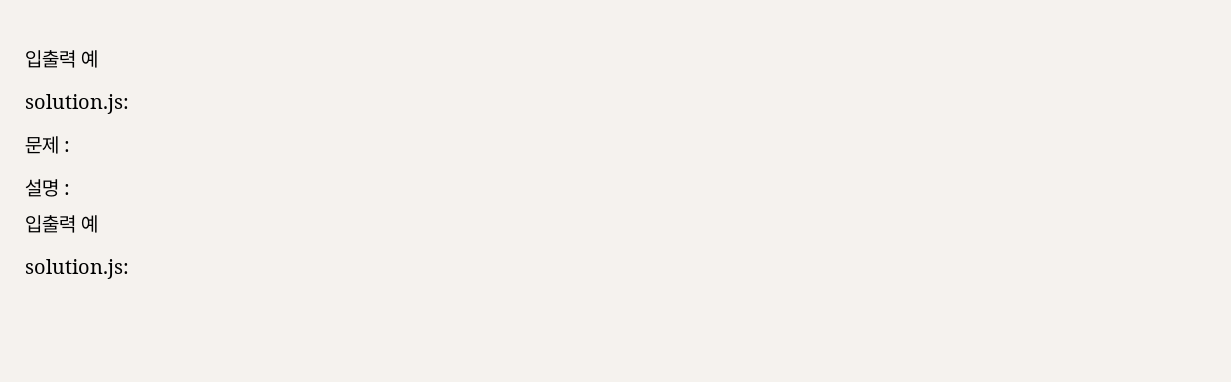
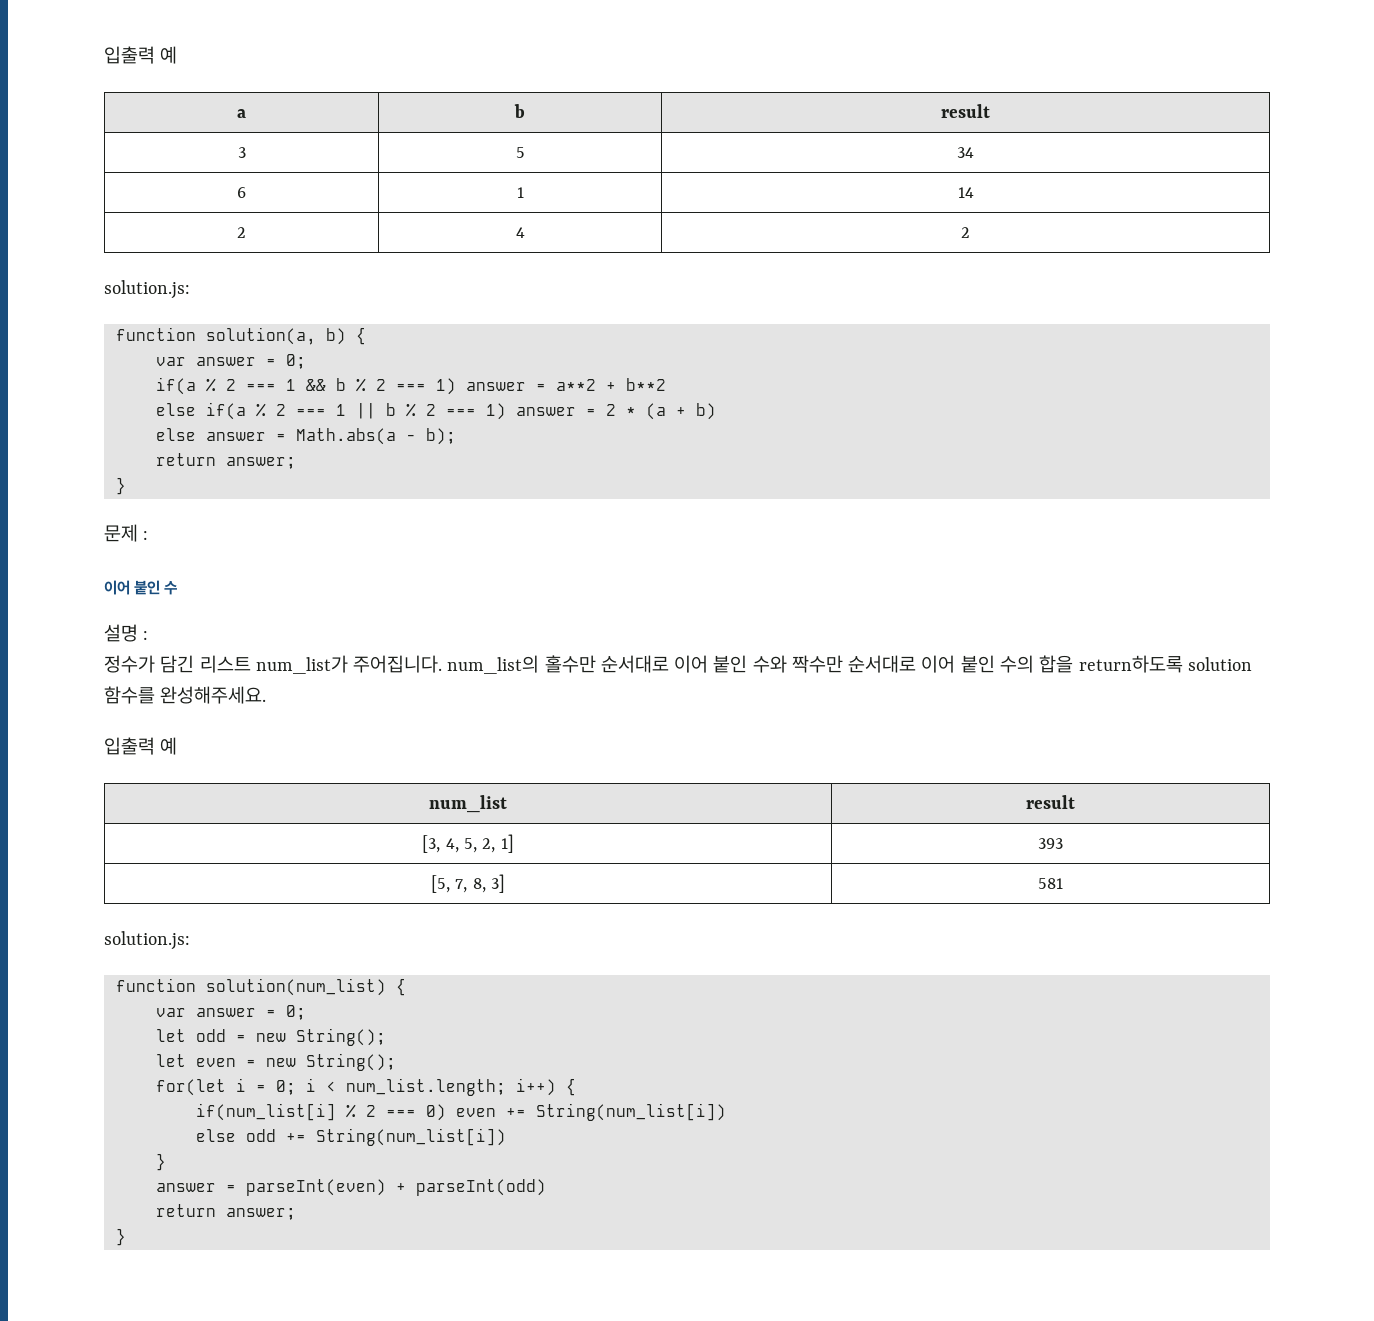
[25,50,99,68] [25,94,129,114] 입출력 예 // solution.js: -> [104,46,178,64] [237,109,246,118] [514,104,525,118] [941,104,990,118] [237,147,246,158] [515,147,525,158] [957,147,974,158] [237,187,246,198] [516,187,524,198] [957,187,974,198] [237,227,246,238] [515,227,525,238] [961,227,970,238] [104,280,190,299] [115,327,366,345] [155,354,306,369] [155,377,666,395] [155,402,716,420] [155,428,456,445] [155,453,296,469] [115,477,126,495] 입출력 예 // a | b | result // 3 | 5 | 34 // 6 | 1 | 14 // 2 | 4 | 2 // solution.js: // function solution(a, b) { // var answer = 0; // if(a % 2 === 1 && b % 2 === 1) answer = a**2 + b**2 // else if(a % 2 === 1 || b % 2 === 1) answer = 2 * (a + b) // else answer = Math.abs(a - b); // return answer; // }
(71, 146) none -> [104,580,178,595] // 이어 붙인 수
[25,215,99,233] [25,259,129,279] 입출력 예 // solution.js: -> [104,655,1252,674] [104,686,267,704] [104,737,178,755] [429,795,507,813] [1026,795,1075,809] [422,834,514,853] [1038,838,1063,849] [431,874,505,893] [1038,878,1063,889] [104,931,190,950] [115,978,406,996] [155,1005,306,1020] [155,1028,386,1046] [155,1053,396,1071] [155,1078,576,1096] [195,1103,726,1121] [195,1128,506,1146] [155,1153,166,1171] [155,1179,546,1196] [155,1204,296,1220] [115,1228,126,1246] 정수가 담긴 리스트 num_list가 주어집니다. num_list의 홀수만 순서대로 이어 붙인 수와 짝수만 순서대로 이어 붙인 수의 합을 return하도록 solution 함수를 완성해주세요. // 입출력 예 // num_list | result // [3, 4, 5, 2, 1] | 393 // [5, 7, 8, 3] | 581 // solution.js: // function solution(num_list) { // var answer = 0; // let odd = new String(); // let even = new String(); // for(let i = 0; i < num_list.length; i++) { // if(num_list[i] % 2 === 0) even += String(num_list[i]) // else odd += String(num_list[i]) // } // answer = parseInt(even) + parseInt(odd) // return answer; // }

